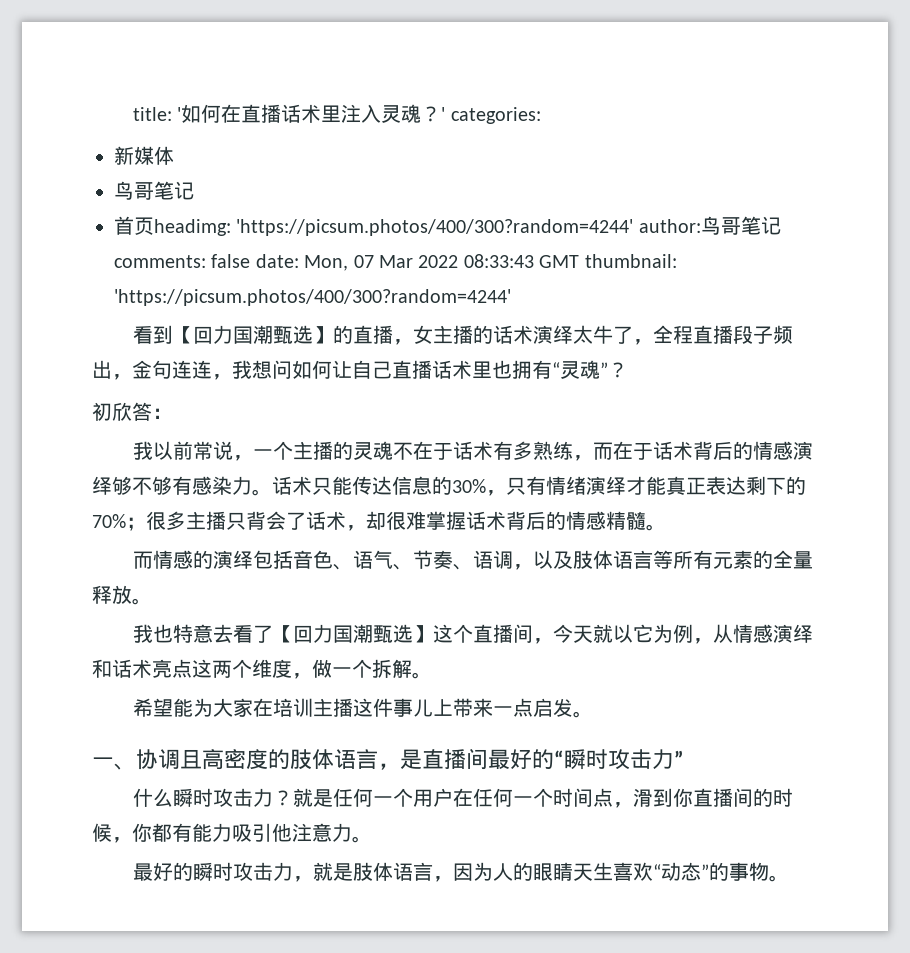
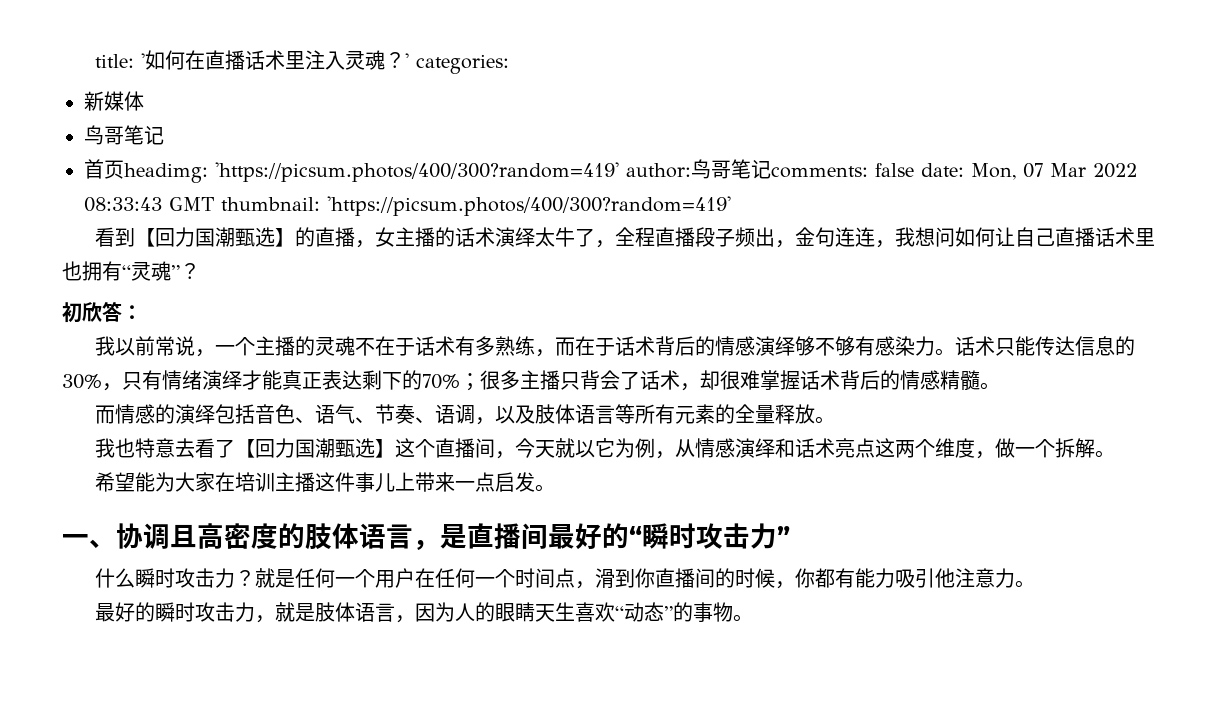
[236,219,634,236] 'https://picsum.photos/400/300?random=4244' -> [215,162,619,182] 'https://picsum.photos/400/300?random=419'
[114,289,511,306] 'https://picsum.photos/400/300?random=4244' -> [327,196,731,216] 'https://picsum.photos/400/300?random=419'

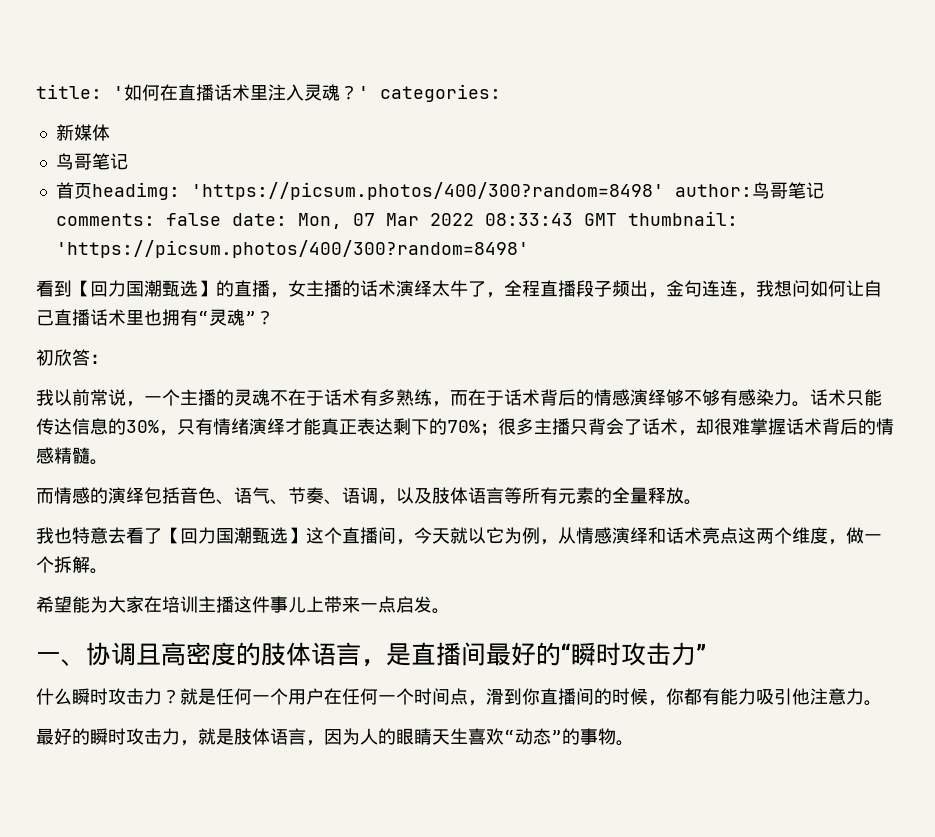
[215,162,619,182] 'https://picsum.photos/400/300?random=419' -> [190,182,664,200] 'https://picsum.photos/400/300?random=8498'
[327,196,731,216] 'https://picsum.photos/400/300?random=419' -> [55,240,529,258] 'https://picsum.photos/400/300?random=8498'

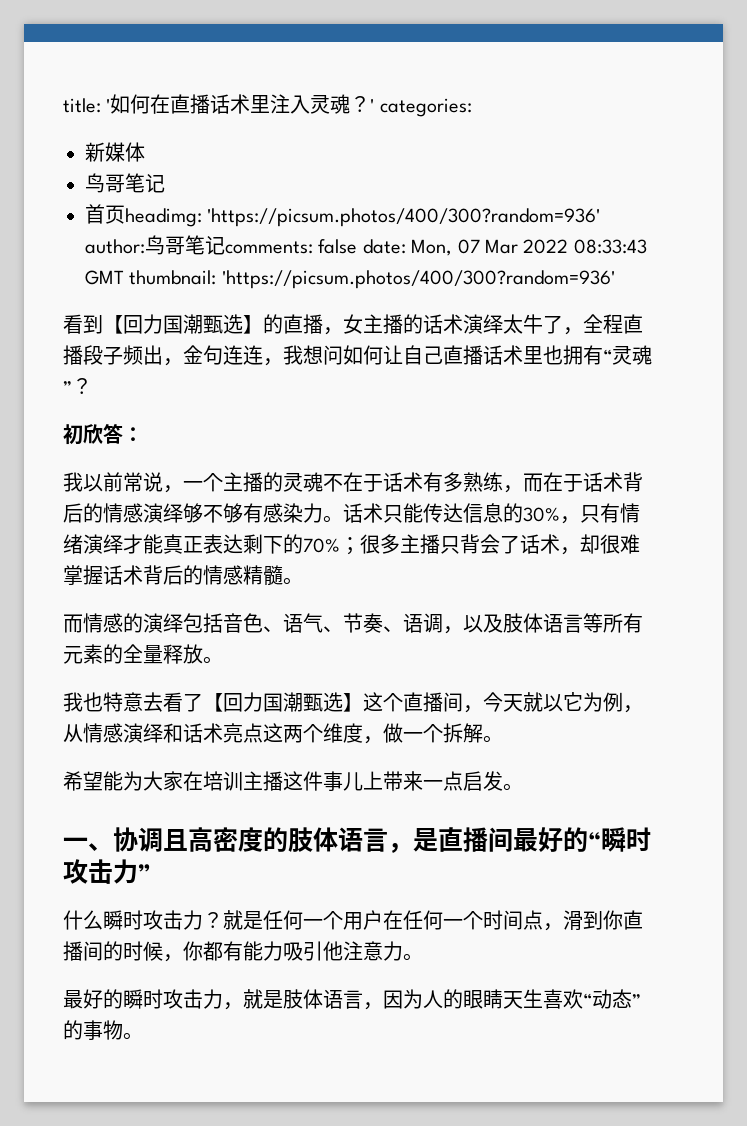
[190,182,664,200] 'https://picsum.photos/400/300?random=8498' -> [207,208,601,227] 'https://picsum.photos/400/300?random=936'
[55,240,529,258] 'https://picsum.photos/400/300?random=8498' -> [221,270,615,289] 'https://picsum.photos/400/300?random=936'

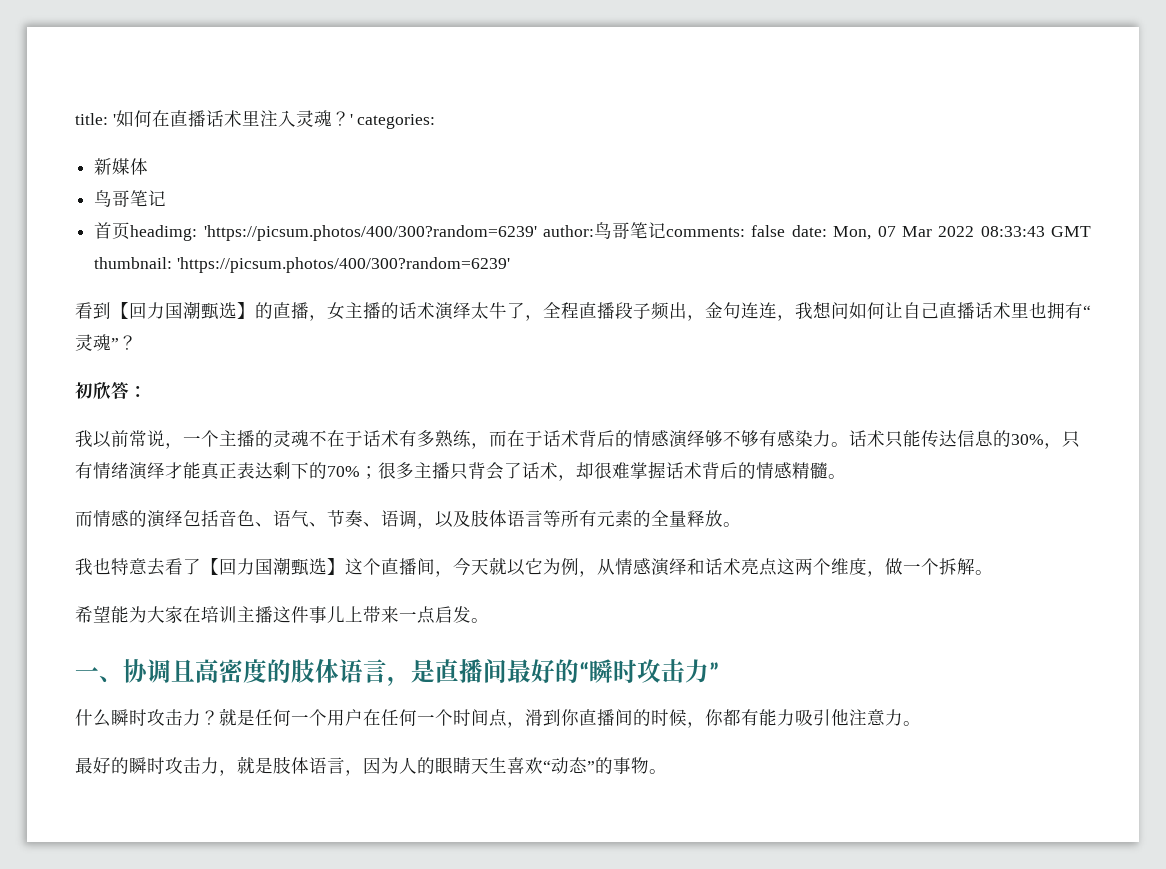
[207,208,601,227] 'https://picsum.photos/400/300?random=936' -> [203,225,537,241] 'https://picsum.photos/400/300?random=6239'
[221,270,615,289] 'https://picsum.photos/400/300?random=936' -> [176,257,510,273] 'https://picsum.photos/400/300?random=6239'

